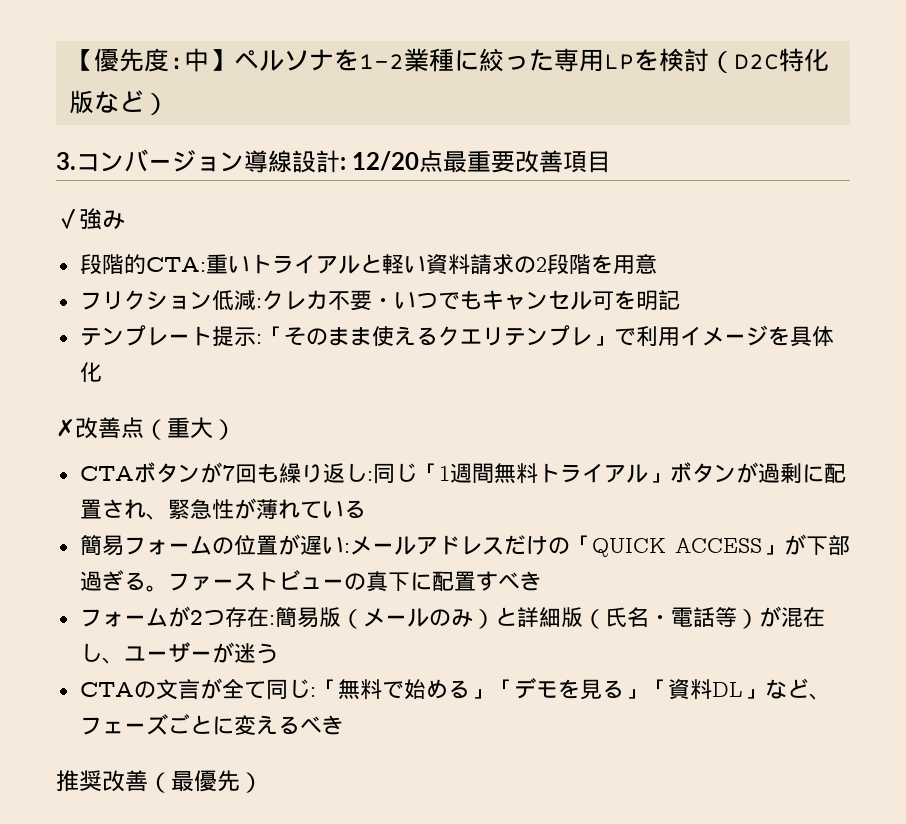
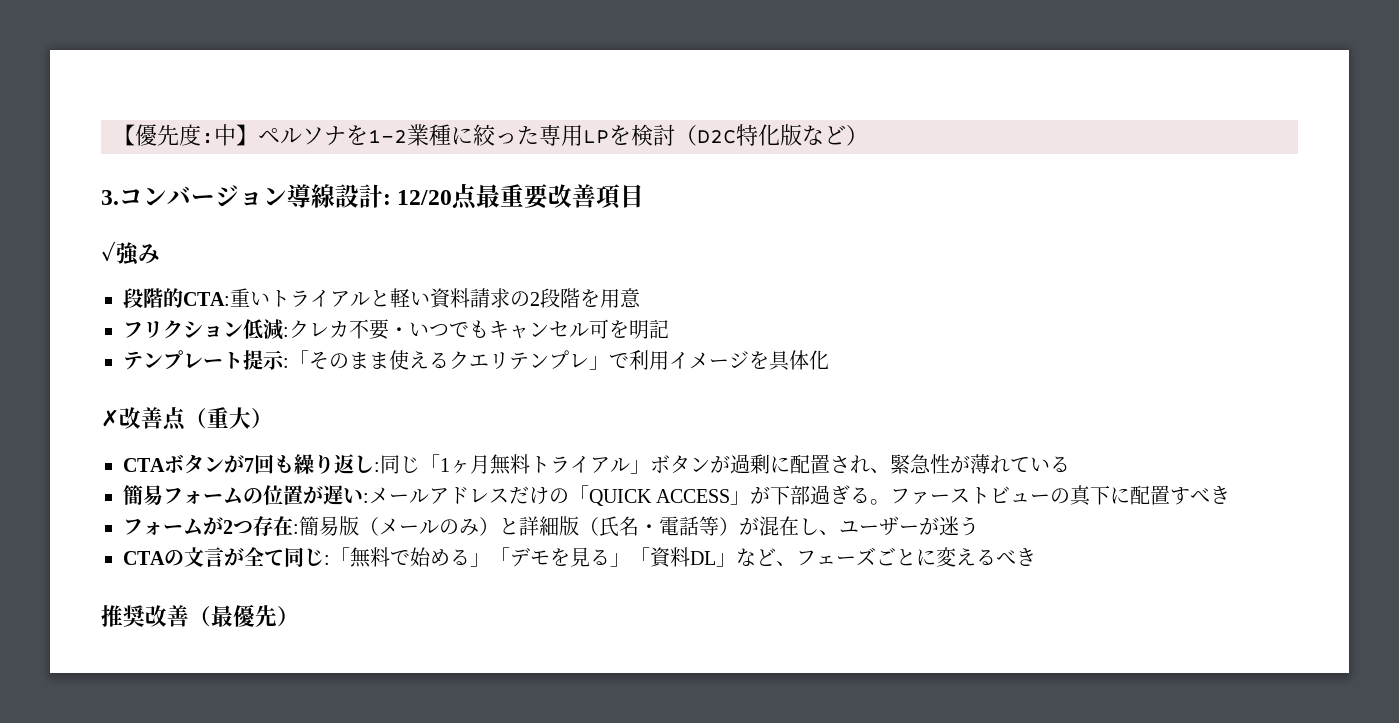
[449,463,494,483] 週間 -> [450,455,490,474] ヶ月

